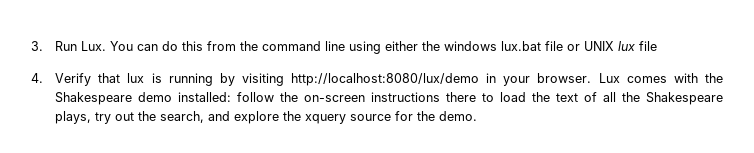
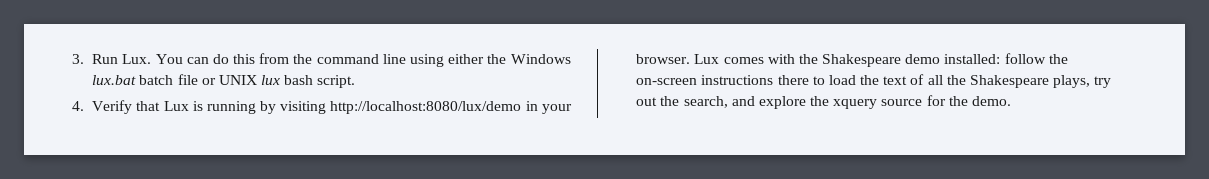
[444,41,542,51] windows lux.bat -> [510,54,571,64] [92,75,174,85] Windows lux.bat batch
[639,41,658,51] file -> [284,75,356,88] bash script.
[127,73,145,83] lux -> [163,101,189,111] Lux

